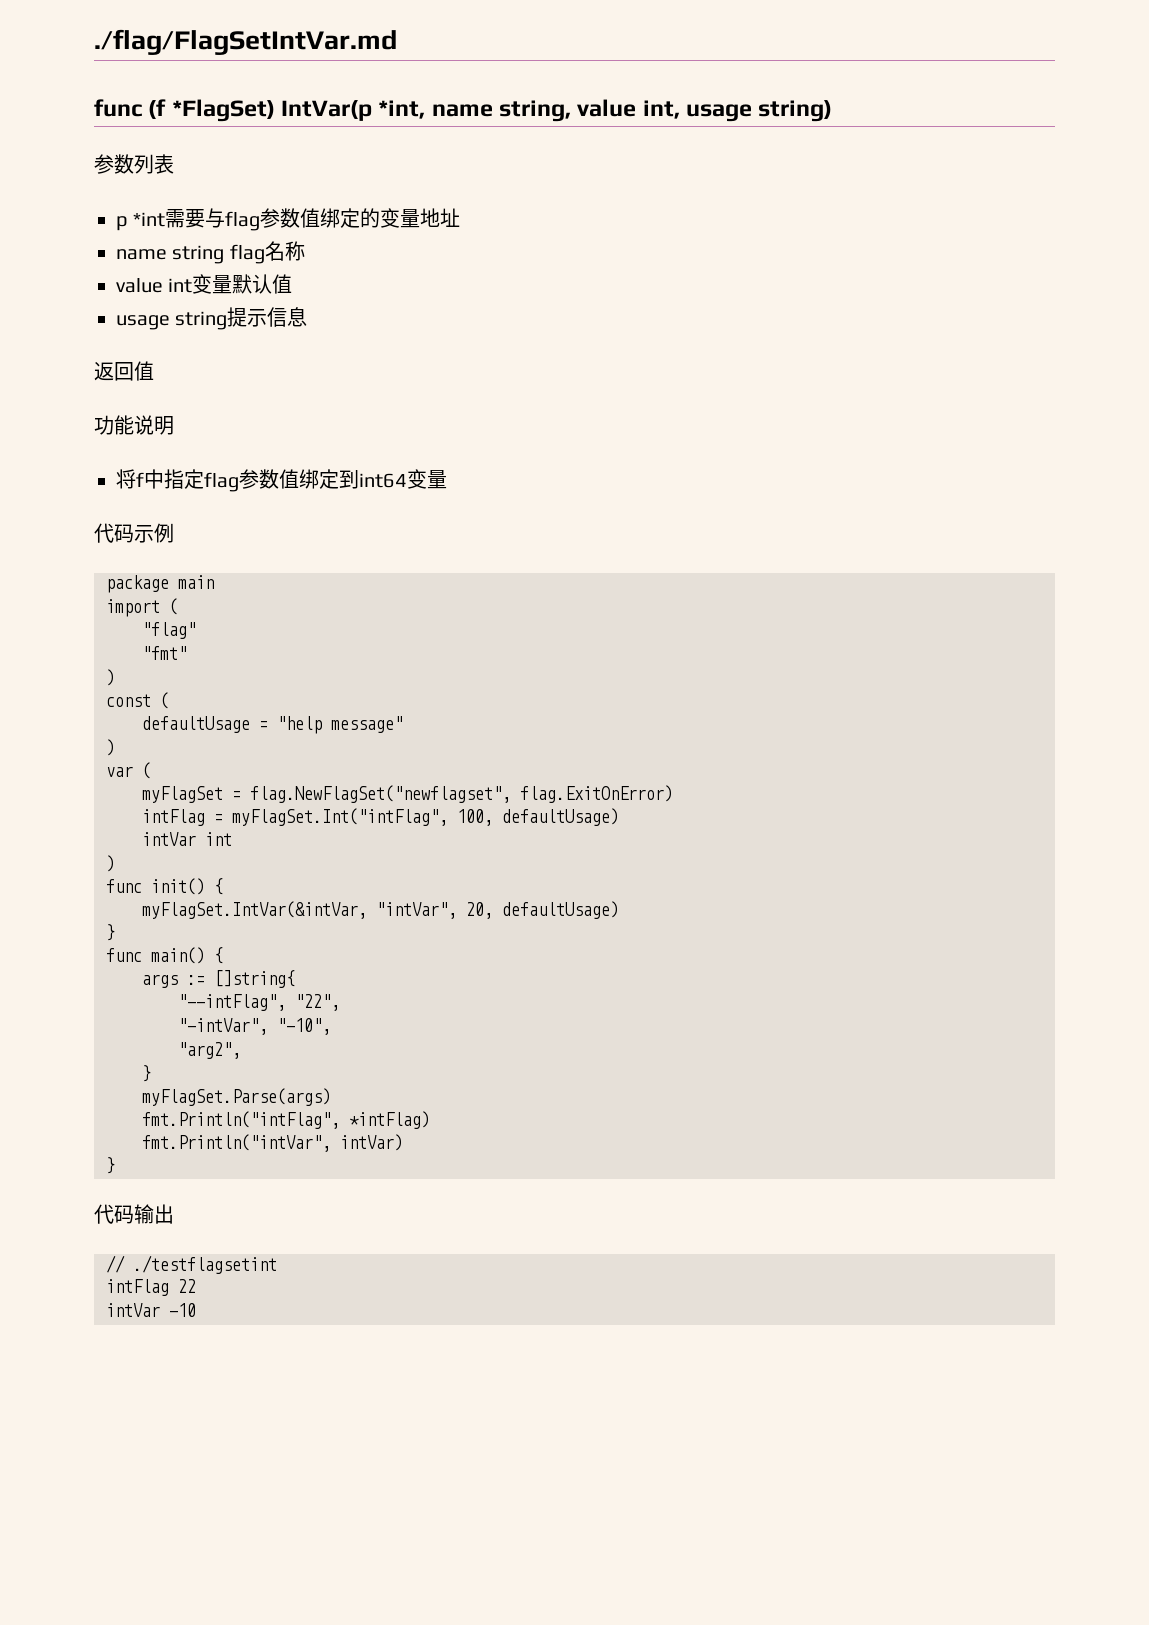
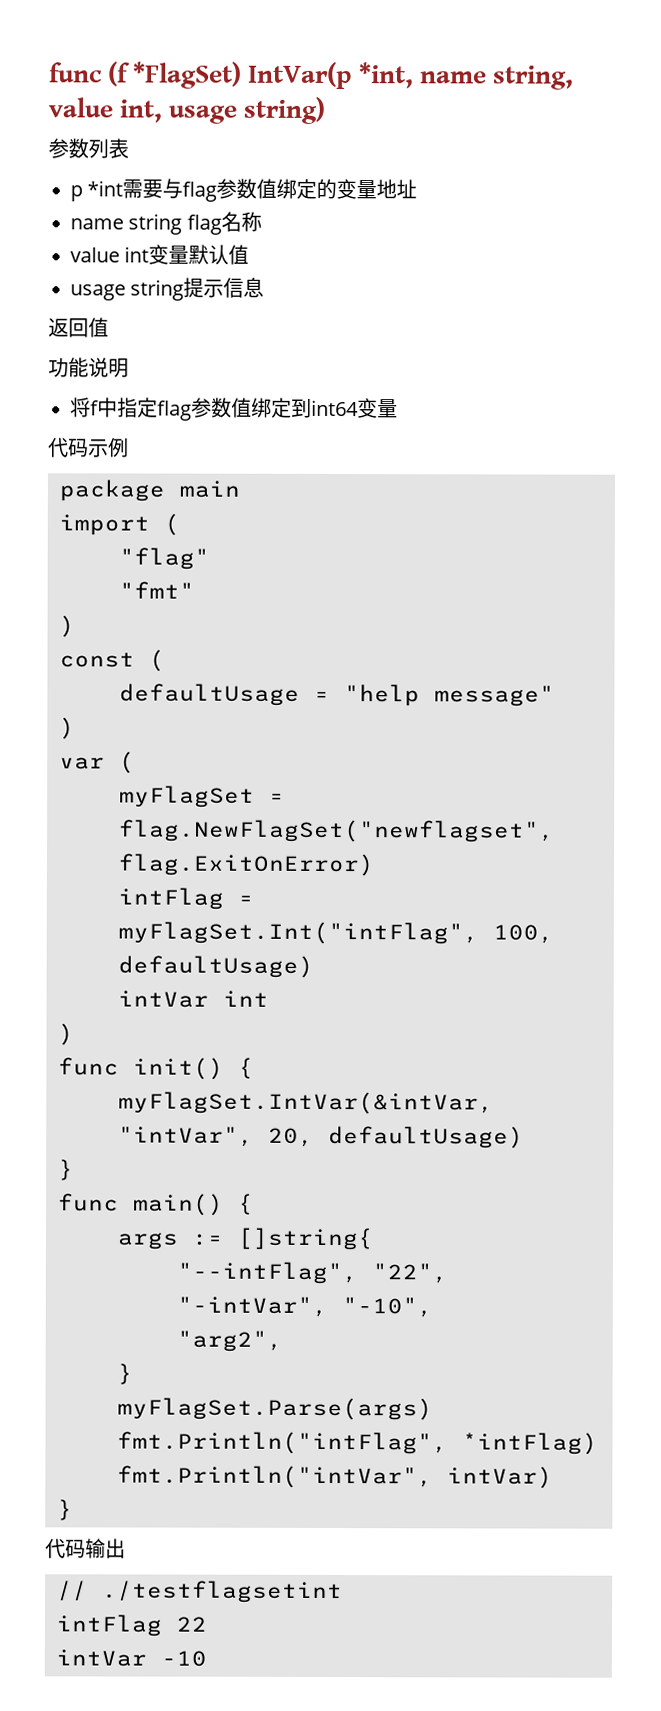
[94,29,397,55] ./flag/FlagSetIntVar.md // -> (49, 72) none

